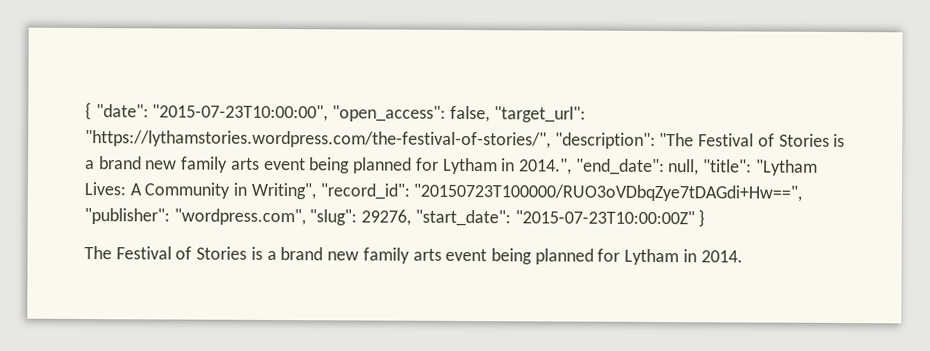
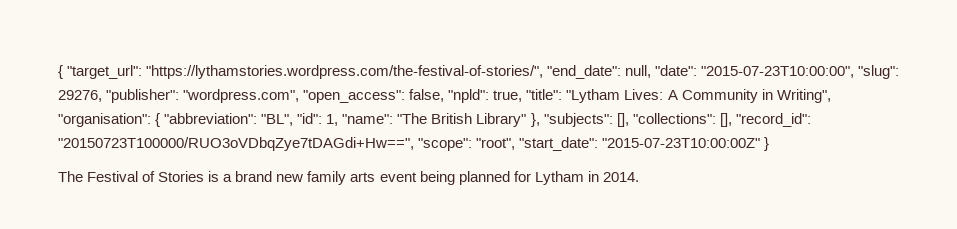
[85,102,586,123] [85,130,846,149] [85,156,700,176] { "date": "2015-07-23T10:00:00", "open_access": false, "target_url": "https://lythamstories.wordpress.com/the-festival-of-stories/", "description": "The Festival of Stories is a brand new family arts event being planned for Lytham in 2014.", "end_date": null, -> [58,65,900,79] [58,89,523,103] { "target_url": "https://lythamstories.wordpress.com/the-festival-of-stories/", "end_date": null, "date": "2015-07-23T10:00:00", "slug": 29276, "publisher": "wordpress.com", "open_access": false, "npld": true,
[319,183,803,202] [84,208,412,226] "record_id": "20150723T100000/RUO3oVDbqZye7tDAGdi+Hw==", "publisher": "wordpress.com", "slug": 29276, -> [58,113,811,127] [58,137,516,151] "organisation": { "abbreviation": "BL", "id": 1, "name": "The British Library" }, "subjects": [], "collections": [], "record_id": "20150723T100000/RUO3oVDbqZye7tDAGdi+Hw==", "scope": "root",

